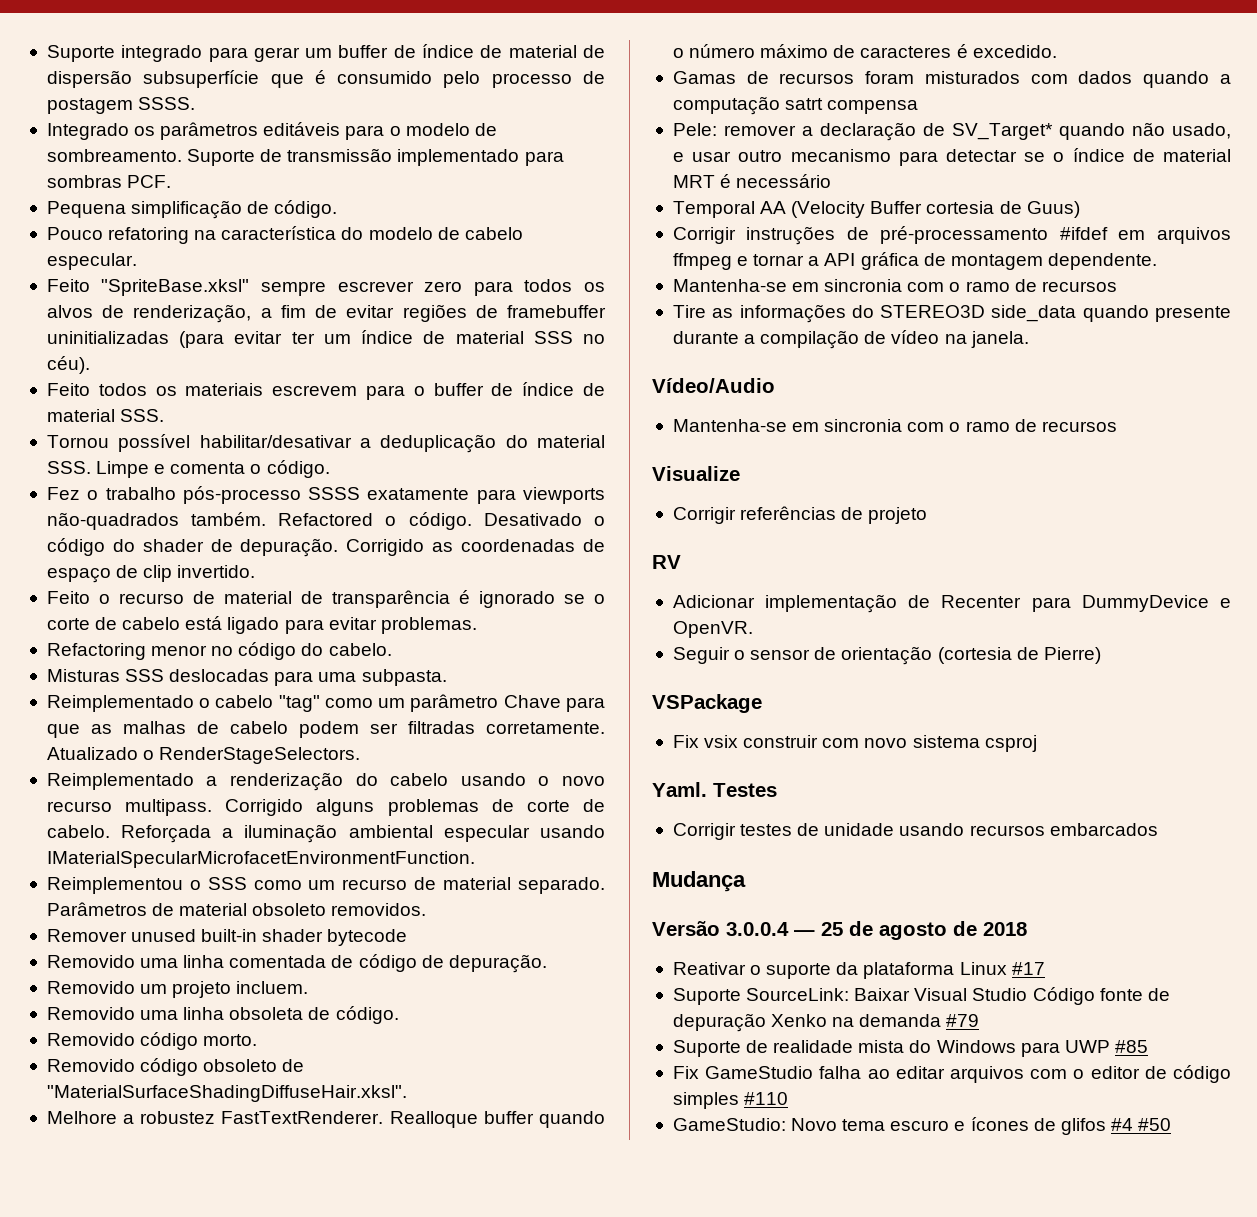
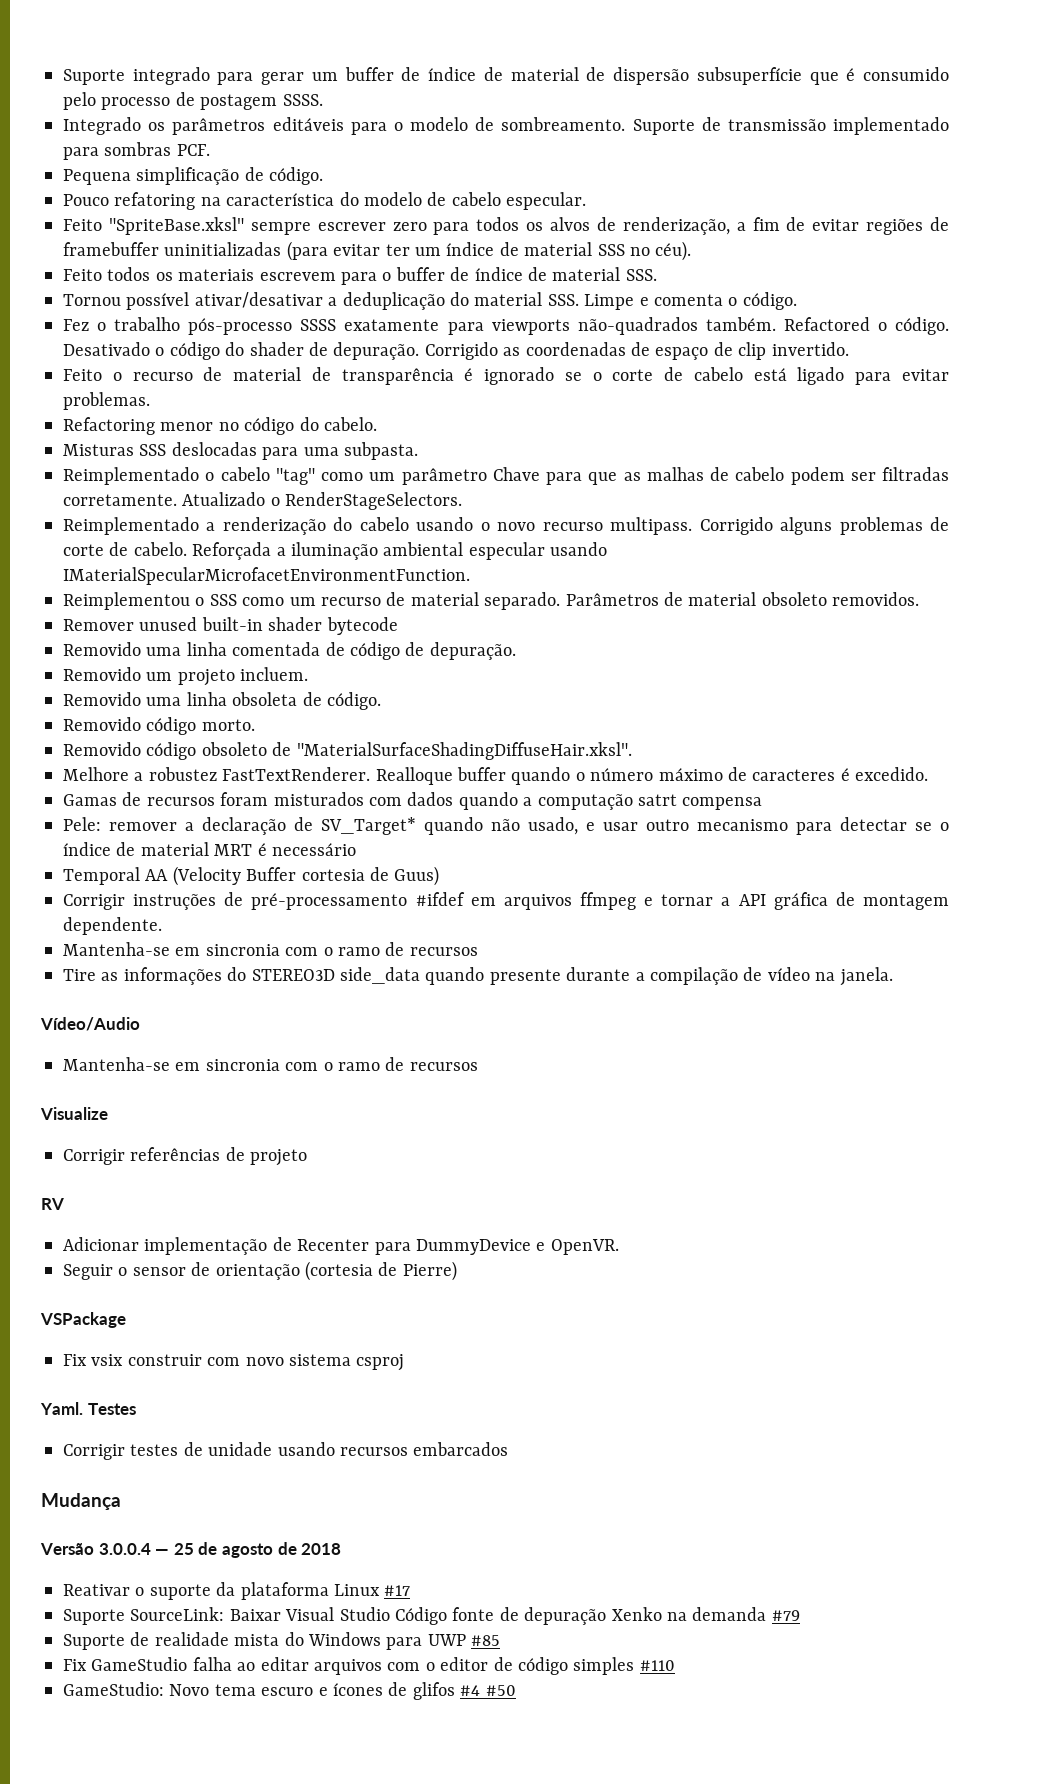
[199,435,352,448] habilitar/desativar -> [194,292,323,308] ativar/desativar

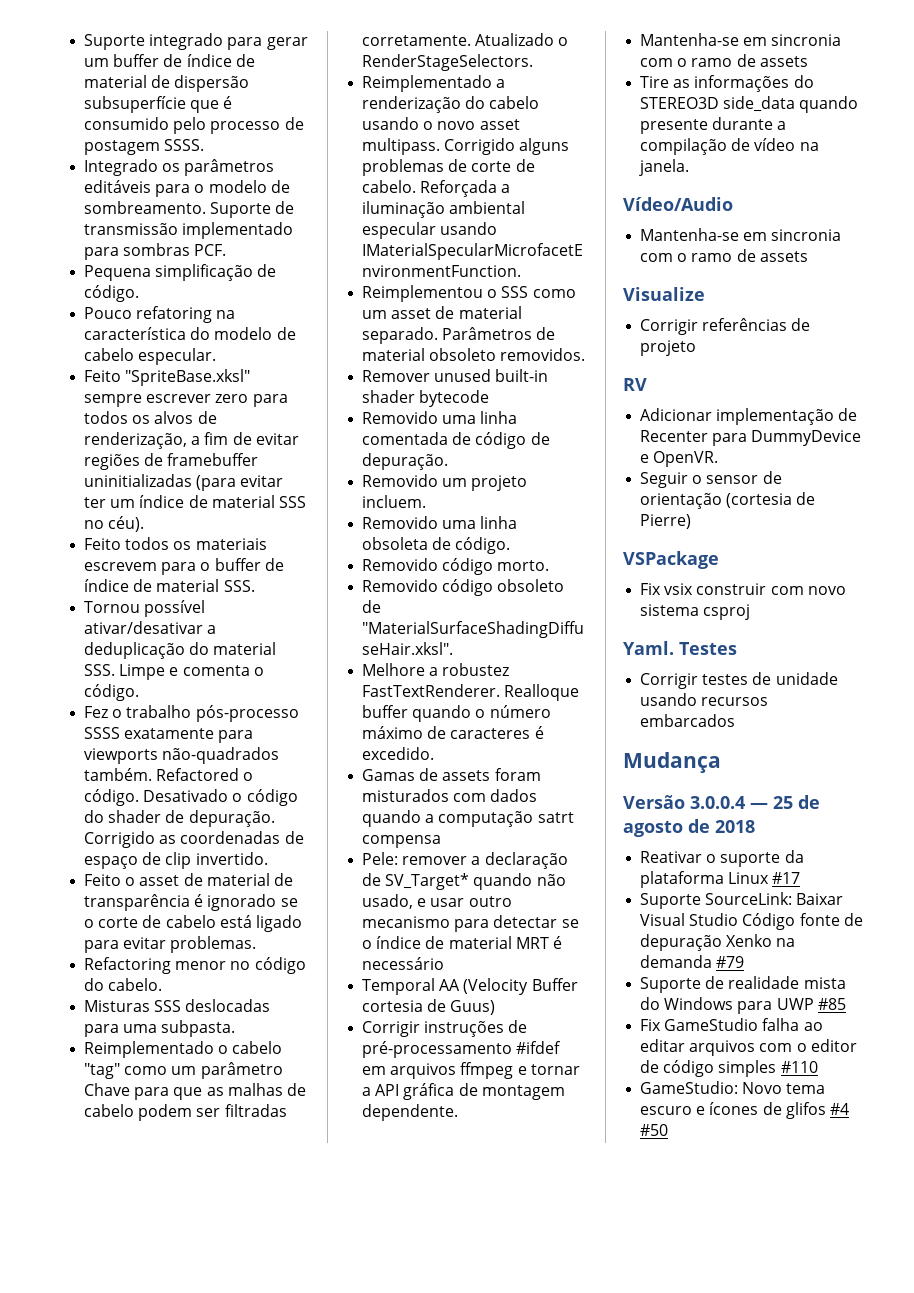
[132,372,193,381] recurso -> [139,875,180,886] asset
[542,522,603,531] recurso -> [479,119,520,130] asset
[321,597,381,606] recurso -> [391,308,432,319] asset
[146,797,215,806] recursos -> [442,770,491,781] assets
[409,947,478,956] recursos -> [759,56,808,67] assets
[409,1062,478,1071] recursos -> [759,251,808,262] assets

